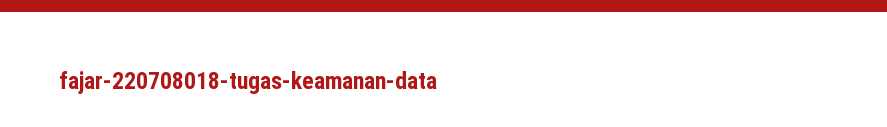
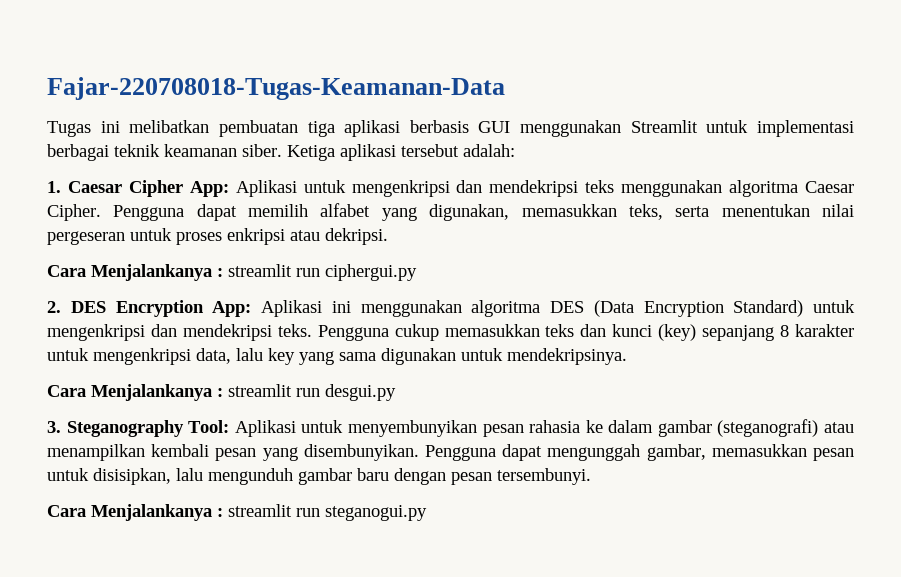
[59,71,437,94] fajar-220708018-tugas-keamanan-data -> [47,77,505,100] [47,120,854,137] [47,144,515,161] [47,180,854,197] [47,203,855,221] [47,228,388,245] [47,264,417,281] [47,300,855,317] [47,324,854,341] [47,348,627,365] [47,384,396,401] [47,419,855,437] [47,444,854,461] [47,468,591,485] [47,504,427,521] Fajar-220708018-Tugas-Keamanan-Data // Tugas ini melibatkan pembuatan tiga aplikasi berbasis GUI menggunakan Streamlit untuk implementasi berbagai teknik keamanan siber. Ketiga aplikasi tersebut adalah: // 1. Caesar Cipher App: Aplikasi untuk mengenkripsi dan mendekripsi teks menggunakan algoritma Caesar Cipher. Pengguna dapat memilih alfabet yang digunakan, memasukkan teks, serta menentukan nilai pergeseran untuk proses enkripsi atau dekripsi. // Cara Menjalankanya : streamlit run ciphergui.py // 2. DES Encryption App: Aplikasi ini menggunakan algoritma DES (Data Encryption Standard) untuk mengenkripsi dan mendekripsi teks. Pengguna cukup memasukkan teks dan kunci (key) sepanjang 8 karakter untuk mengenkripsi data, lalu key yang sama digunakan untuk mendekripsinya. // Cara Menjalankanya : streamlit run desgui.py // 3. Steganography Tool: Aplikasi untuk menyembunyikan pesan rahasia ke dalam gambar (steganografi) atau menampilkan kembali pesan yang disembunyikan. Pengguna dapat mengunggah gambar, memasukkan pesan untuk disisipkan, lalu mengunduh gambar baru dengan pesan tersembunyi. // Cara Menjalankanya : streamlit run steganogui.py

